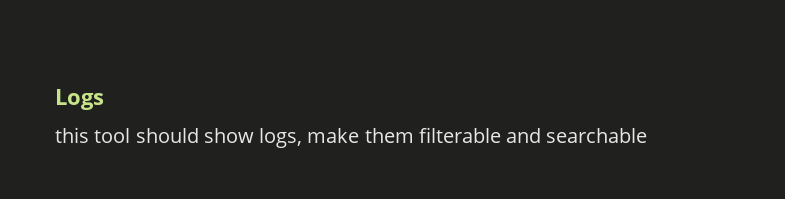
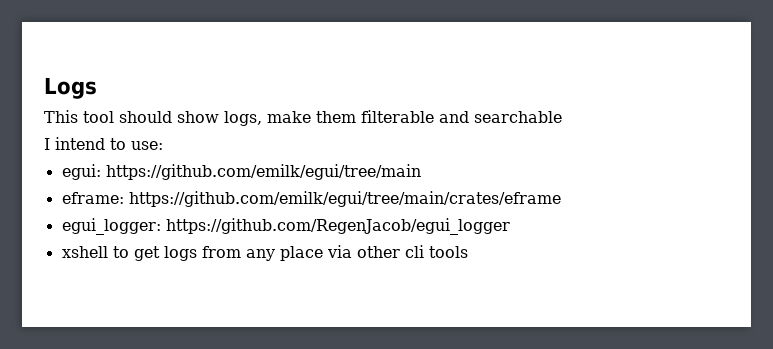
[55,127,89,143] this -> [44,110,78,123] This
(648, 135) none -> [44,137,163,150] [61,164,421,180] [61,191,561,207] [61,218,510,235] [61,245,468,261] // I intend to use: // egui: https://github.com/emilk/egui/tree/main // eframe: https://github.com/emilk/egui/tree/main/crates/eframe // egui_logger: https://github.com/RegenJacob/egui_logger // xshell to get logs from any place via other cli tools

